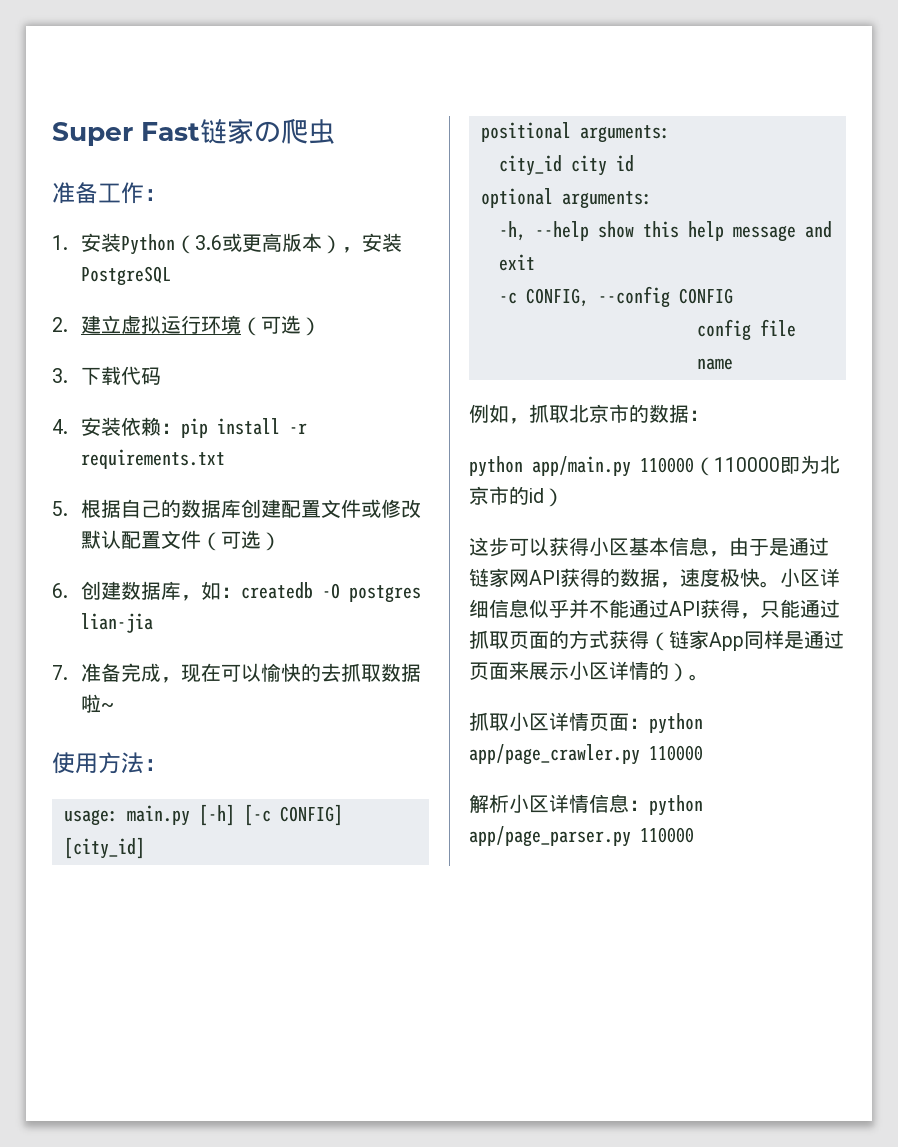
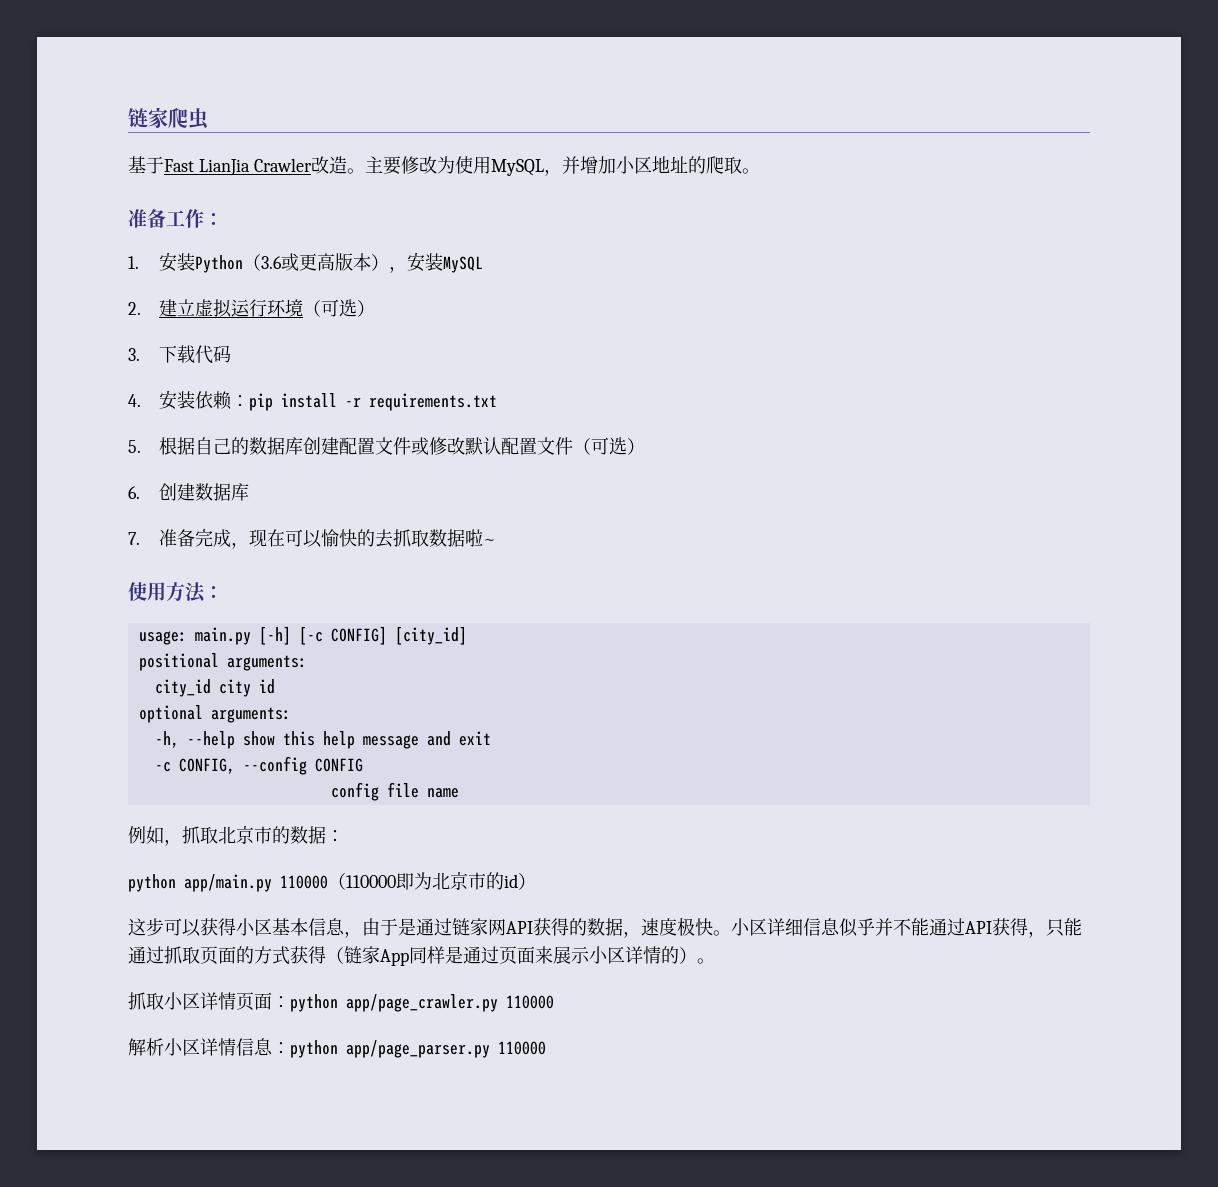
[52,118,335,146] Super Fast链家の爬虫 -> [128,107,209,130] [128,156,760,176] 链家爬虫 // 基于Fast LianJia Crawler改造。主要修改为使用MySQL，并增加小区地址的爬取。
[81,266,172,286] PostgreSQL -> [443,256,484,273] MySQL
[181,581,422,603] [81,613,154,633] ，如：createdb -O postgres lian-jia -> (250, 492) none

